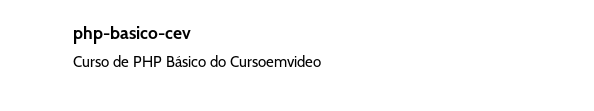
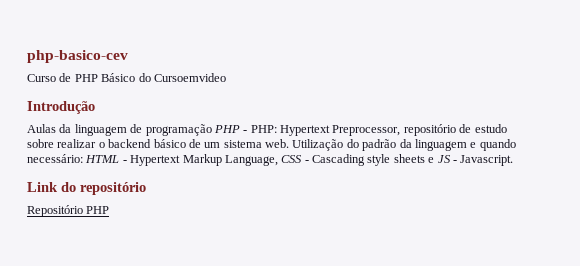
(322, 61) none -> [27,101,95,114] [27,124,507,136] [27,139,516,151] [27,154,514,166] [27,182,146,195] [27,205,110,217] // Introdução // Aulas da linguagem de programação PHP - PHP: Hypertext Preprocessor, repositório de estudo sobre realizar o backend básico de um sistema web. Utilização do padrão da linguagem e quando necessário: HTML - Hypertext Markup Language, CSS - Cascading style sheets e JS - Javascript. // Link do repositório // Repositório PHP

